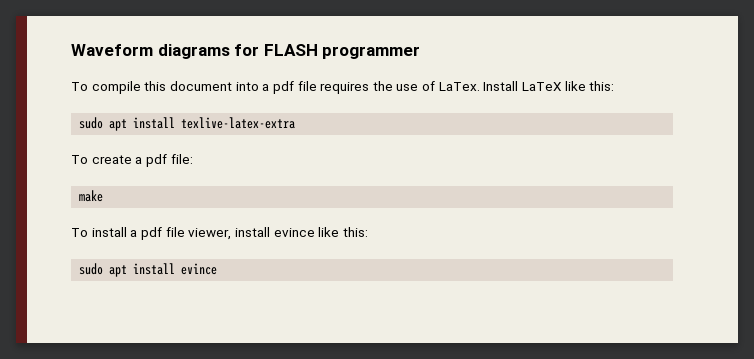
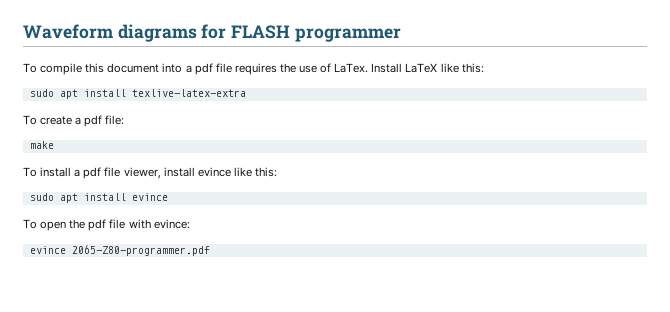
(218, 269) none -> [23,219,190,231] [29,245,210,256] // To open the pdf file with evince: // evince 2065-Z80-programmer.pdf

